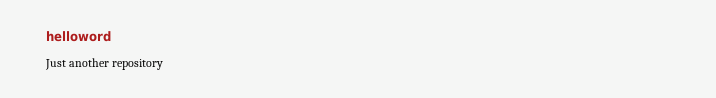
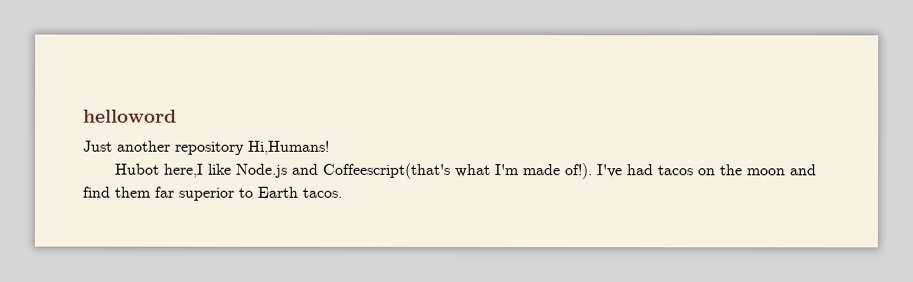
(164, 64) none -> [247,140,330,155] [114,162,817,180] [82,186,342,201] Hi,Humans! // Hubot here,I like Node.js and Coffeescript(that's what I'm made of!). I've had tacos on the moon and find them far superior to Earth tacos.

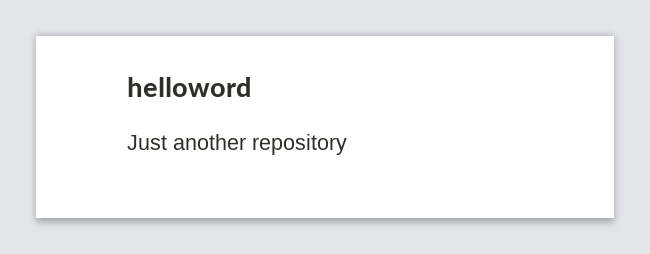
[247,140,330,155] [114,162,817,180] [82,186,342,201] Hi,Humans! // Hubot here,I like Node.js and Coffeescript(that's what I'm made of!). I've had tacos on the moon and find them far superior to Earth tacos. -> (347, 144) none

